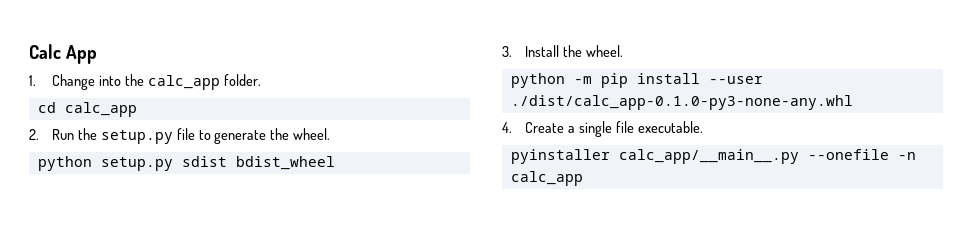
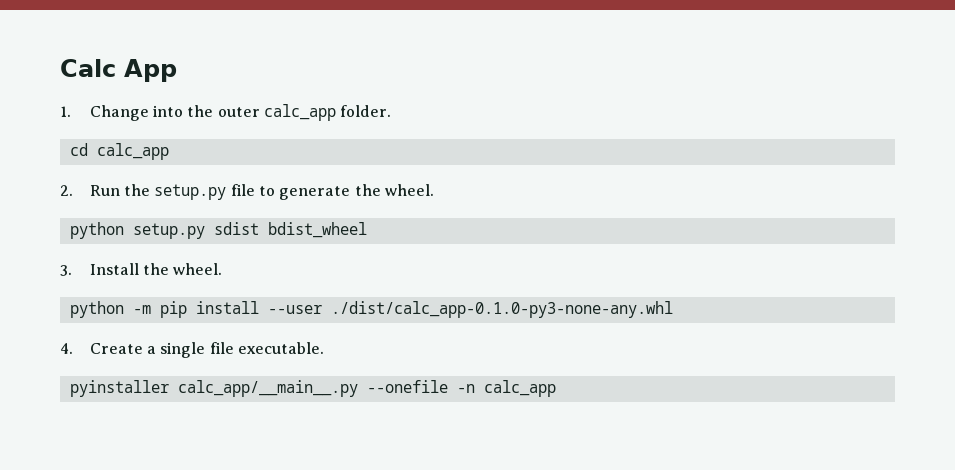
(144, 80) none -> [217,107,260,117] outer

